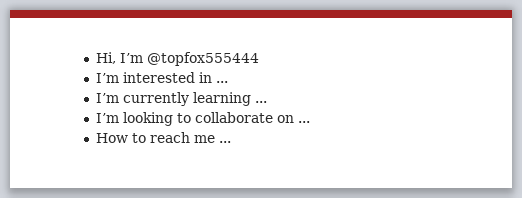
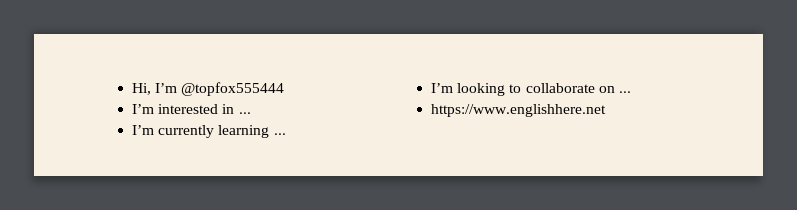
[95,132,231,143] How to reach me ... -> [431,104,607,117] https://www.englishhere.net

